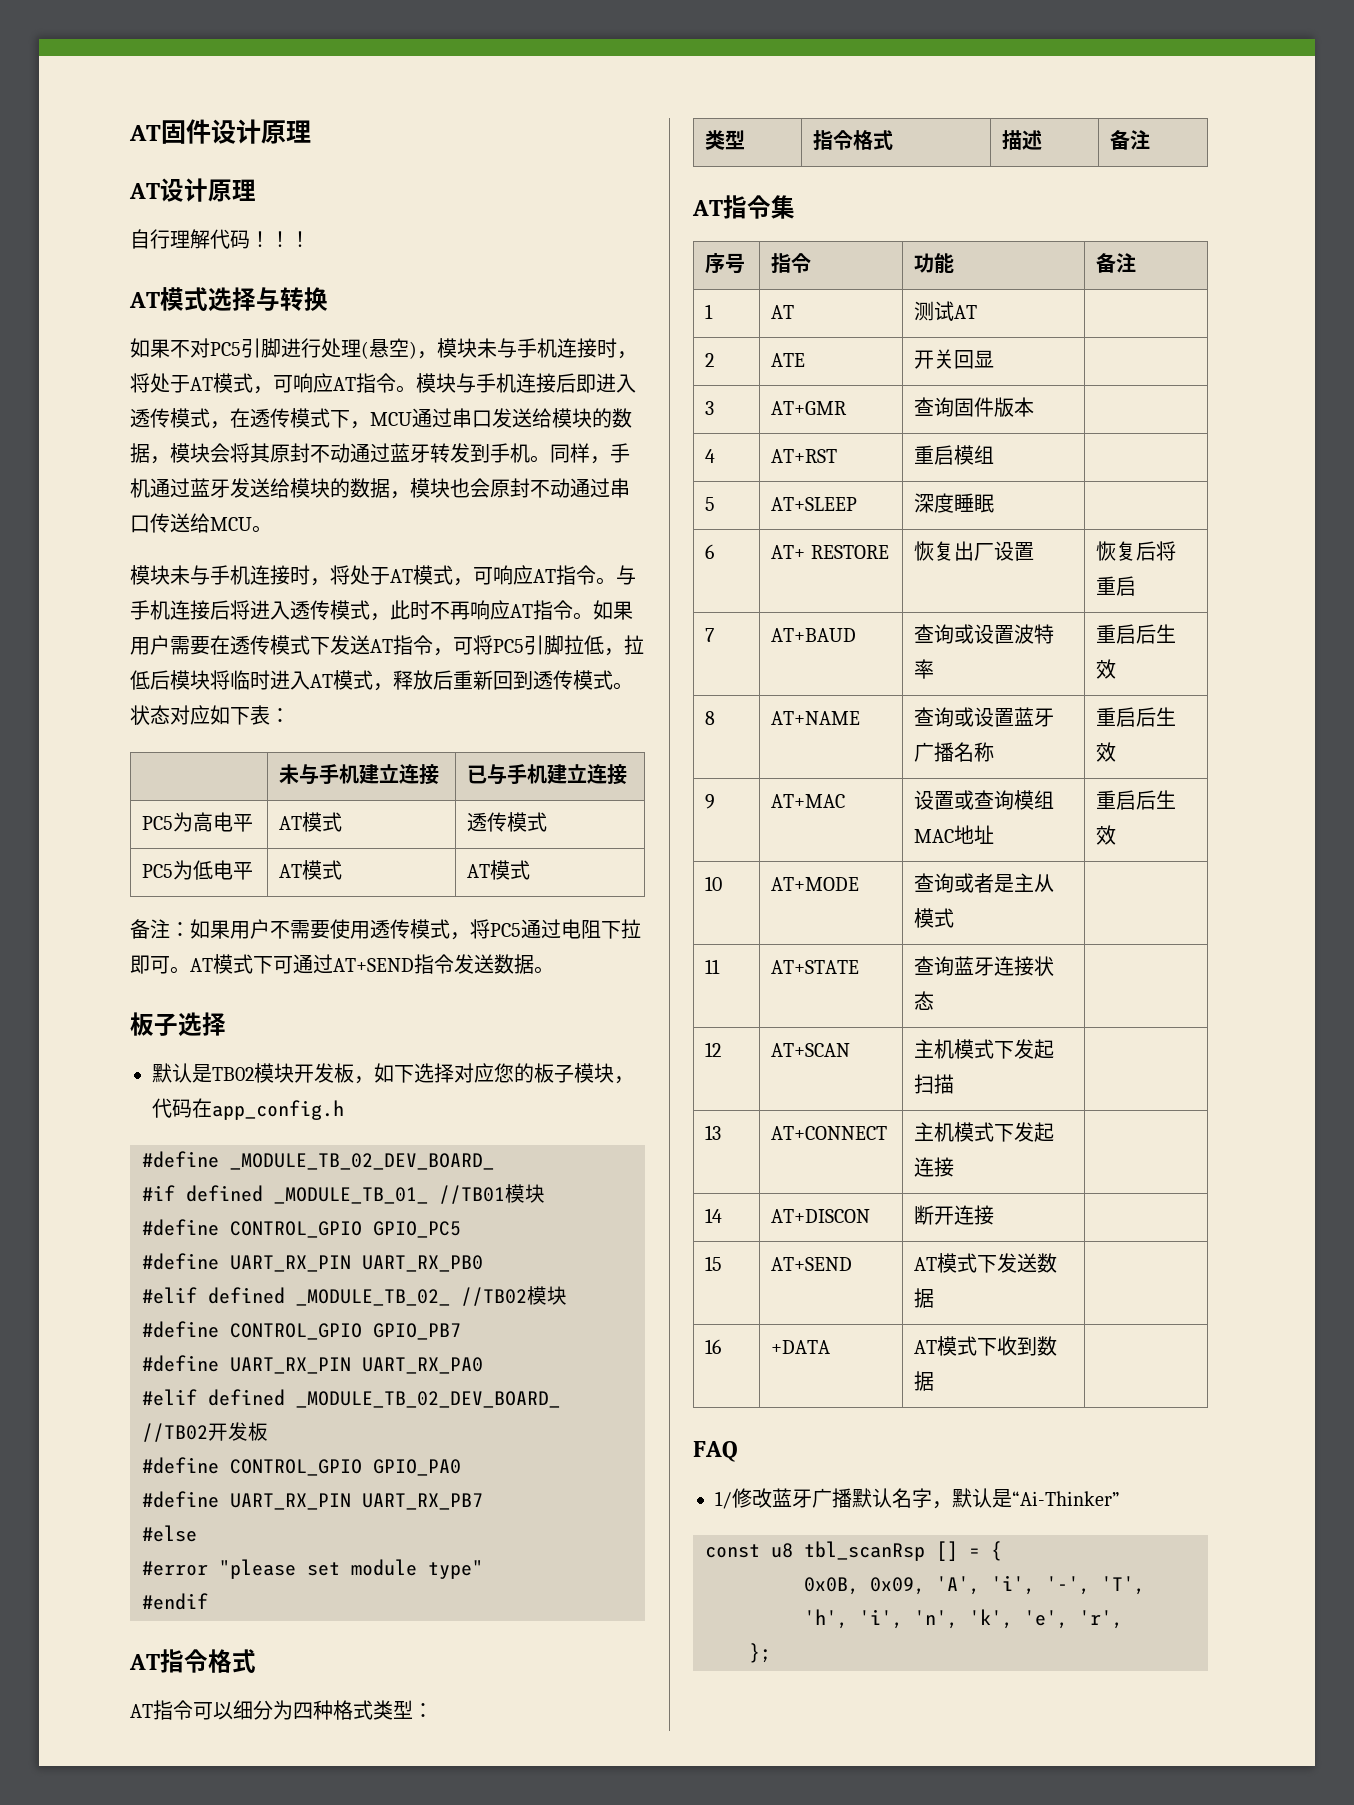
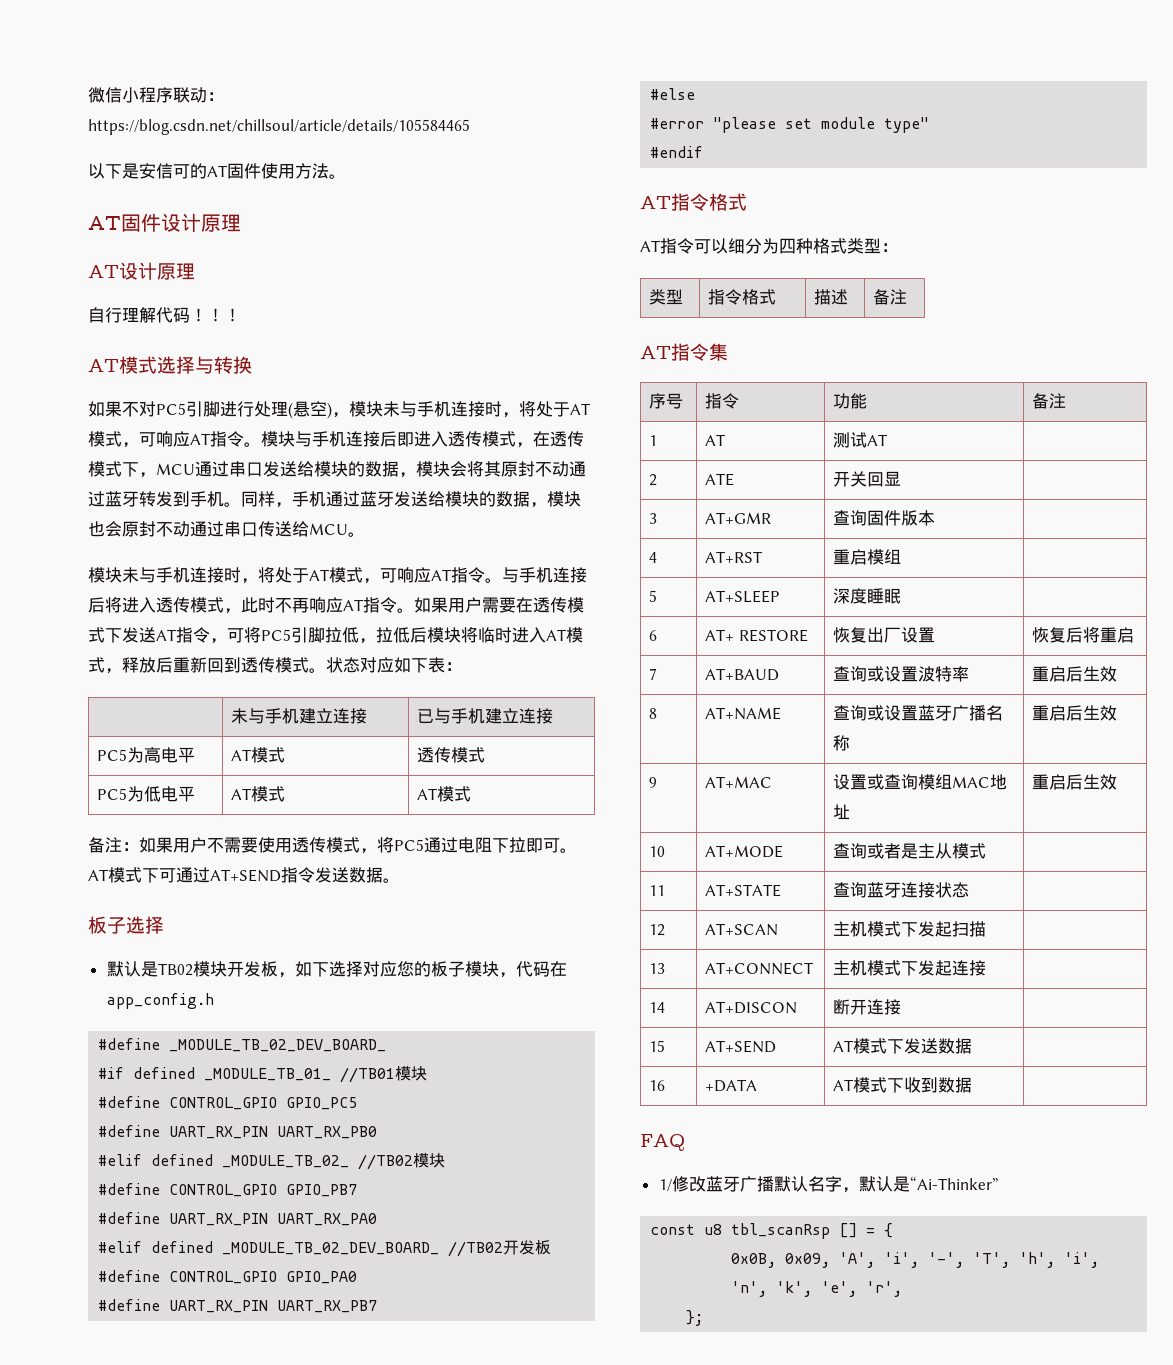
(129, 133) none -> [88,87,224,103] [88,119,470,135] [88,163,346,179] 微信小程序联动：https://blog.csdn.net/chillsoul/article/details/105584465 // 以下是安信可的AT固件使用方法。 //

